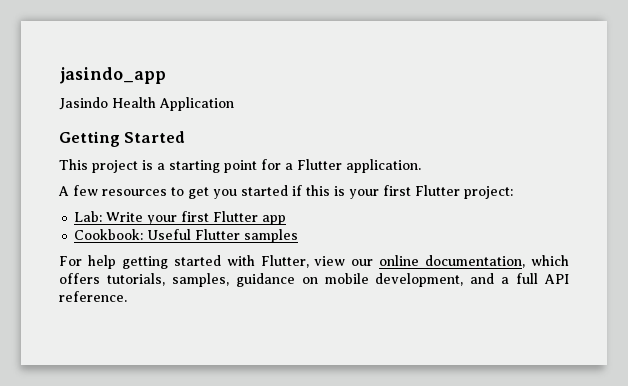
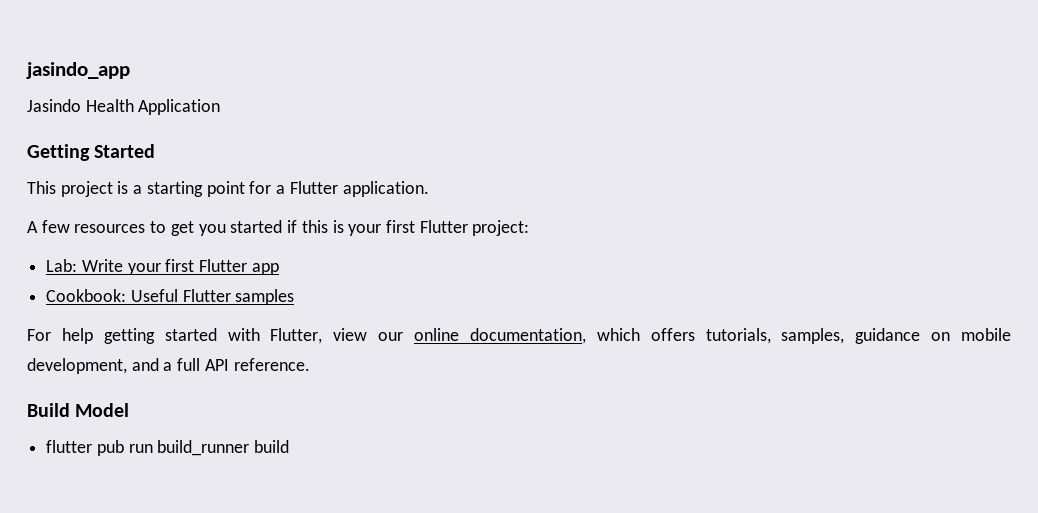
(127, 296) none -> [27,403,130,417] [46,440,290,456] // Build Model // flutter pub run build_runner build

